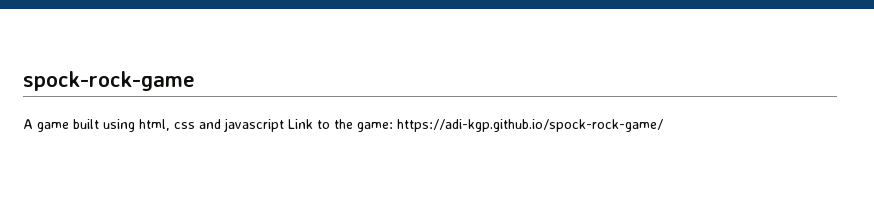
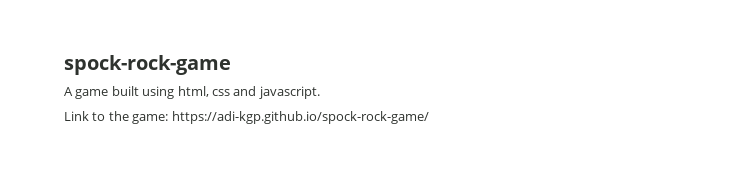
[224,118,284,132] javascript -> [258,86,320,99] javascript. //

